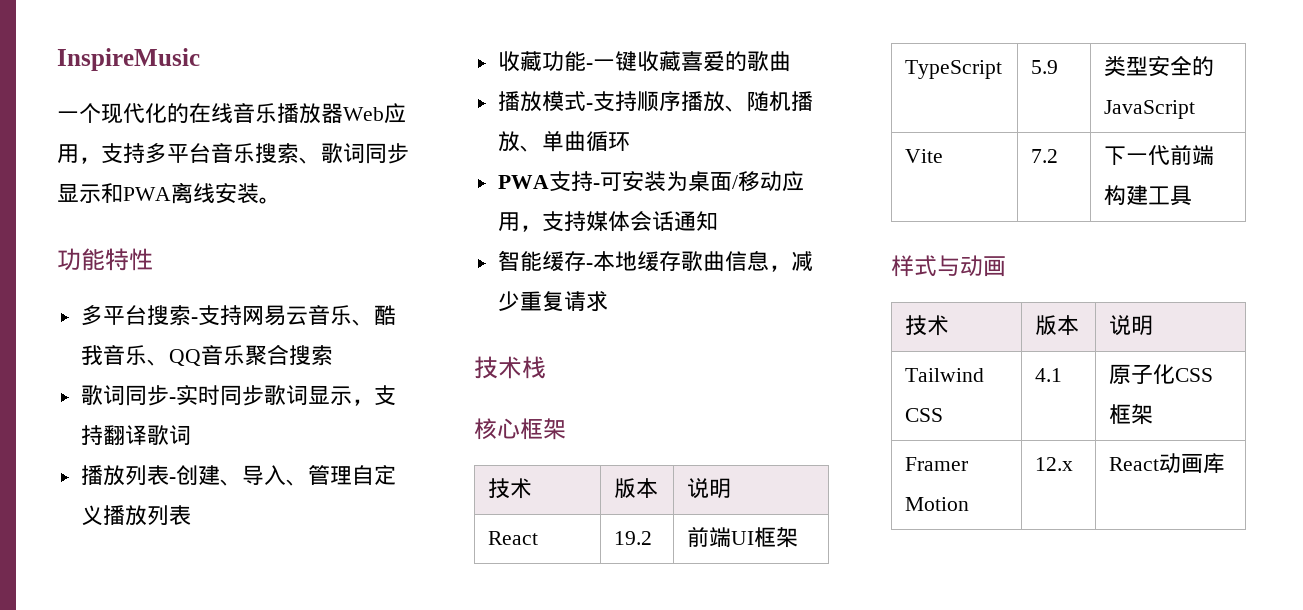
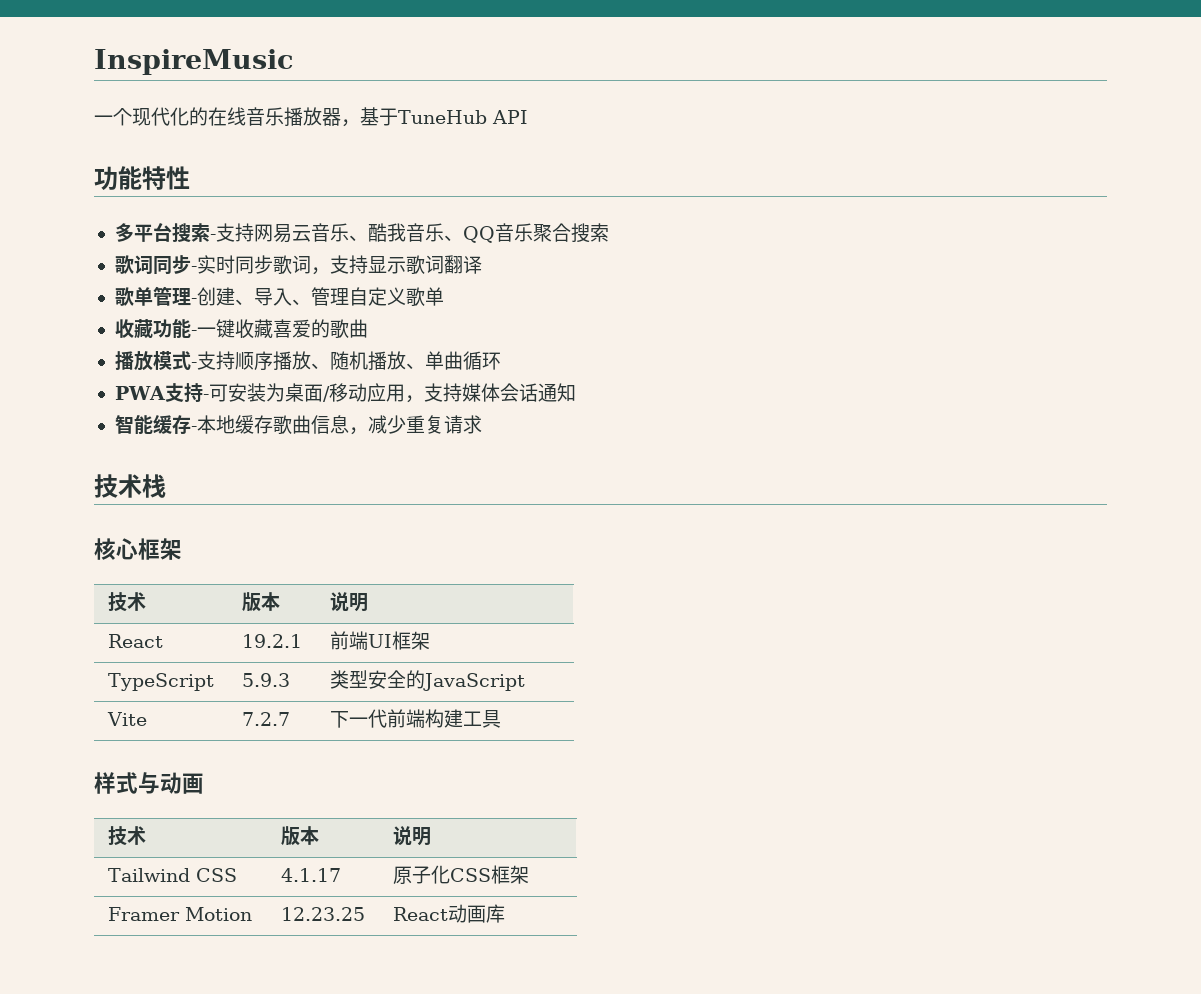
[343,103,406,124] [57,143,409,164] [57,182,281,204] Web应用，支持多平台音乐搜索、歌词同步显示和PWA离线安装。 -> [341,107,528,127] ，基于TuneHub API
[307,385,396,406] [80,425,191,445] [80,465,169,486] 显示，支持翻译歌词 // 播放列表 -> [310,255,482,275] [114,286,191,306] ，支持显示歌词翻译 // 歌单管理
[102,505,191,526] 播放列表 -> [405,287,444,307] 歌单
[614,531,653,545] 19.2 -> [241,634,302,648] 19.2.1
[1031,60,1059,74] 5.9 -> [241,673,290,687] 5.9.3
[1031,149,1059,163] 7.2 -> [241,712,290,726] 7.2.7
[1035,368,1063,382] 4.1 -> [280,868,341,882] 4.1.17
[1035,457,1074,471] 12.x -> [280,907,365,921] 12.23.25

